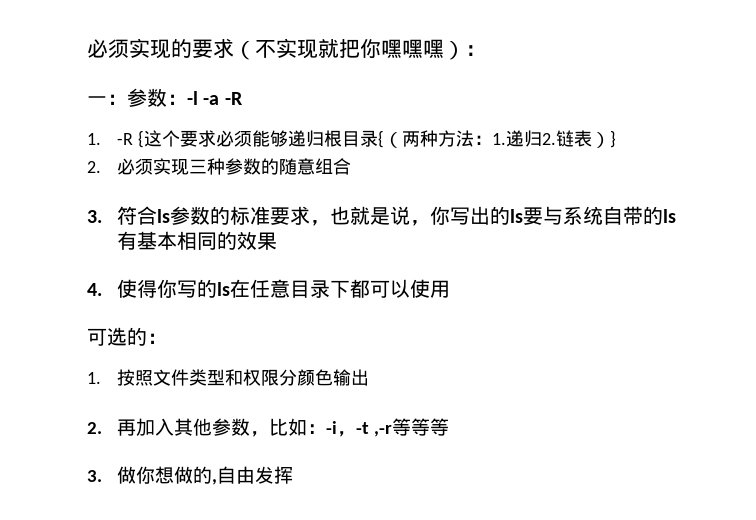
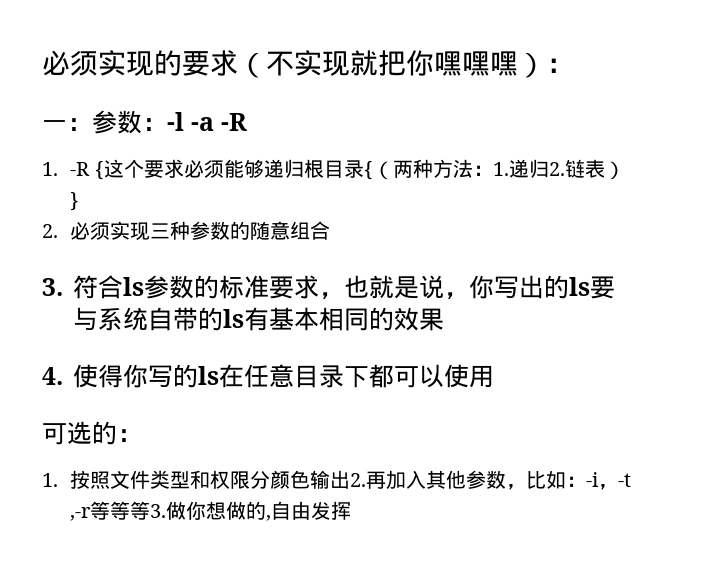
(370, 377) // -> (351, 479) none
(450, 427) // -> (151, 510) none

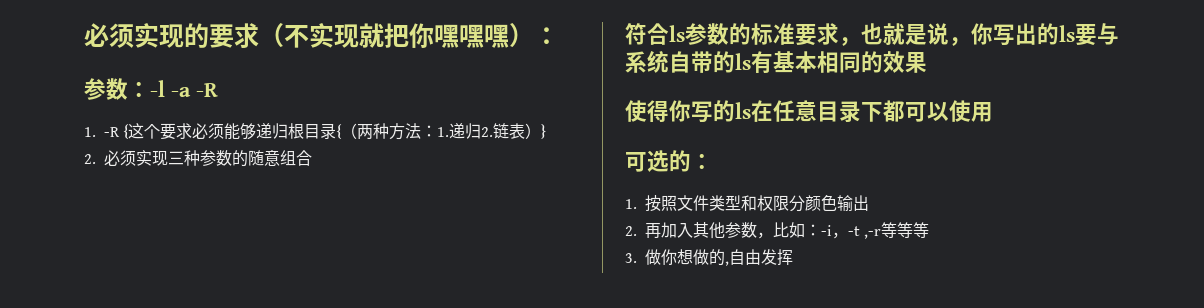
[42,118,92,131] 一： -> (559, 36) none
[42,278,63,296] 3. -> (312, 158) none
[42,367,63,385] 4. -> (927, 62) none
(351, 479) none -> (869, 203) //
(151, 510) none -> (930, 230) //

